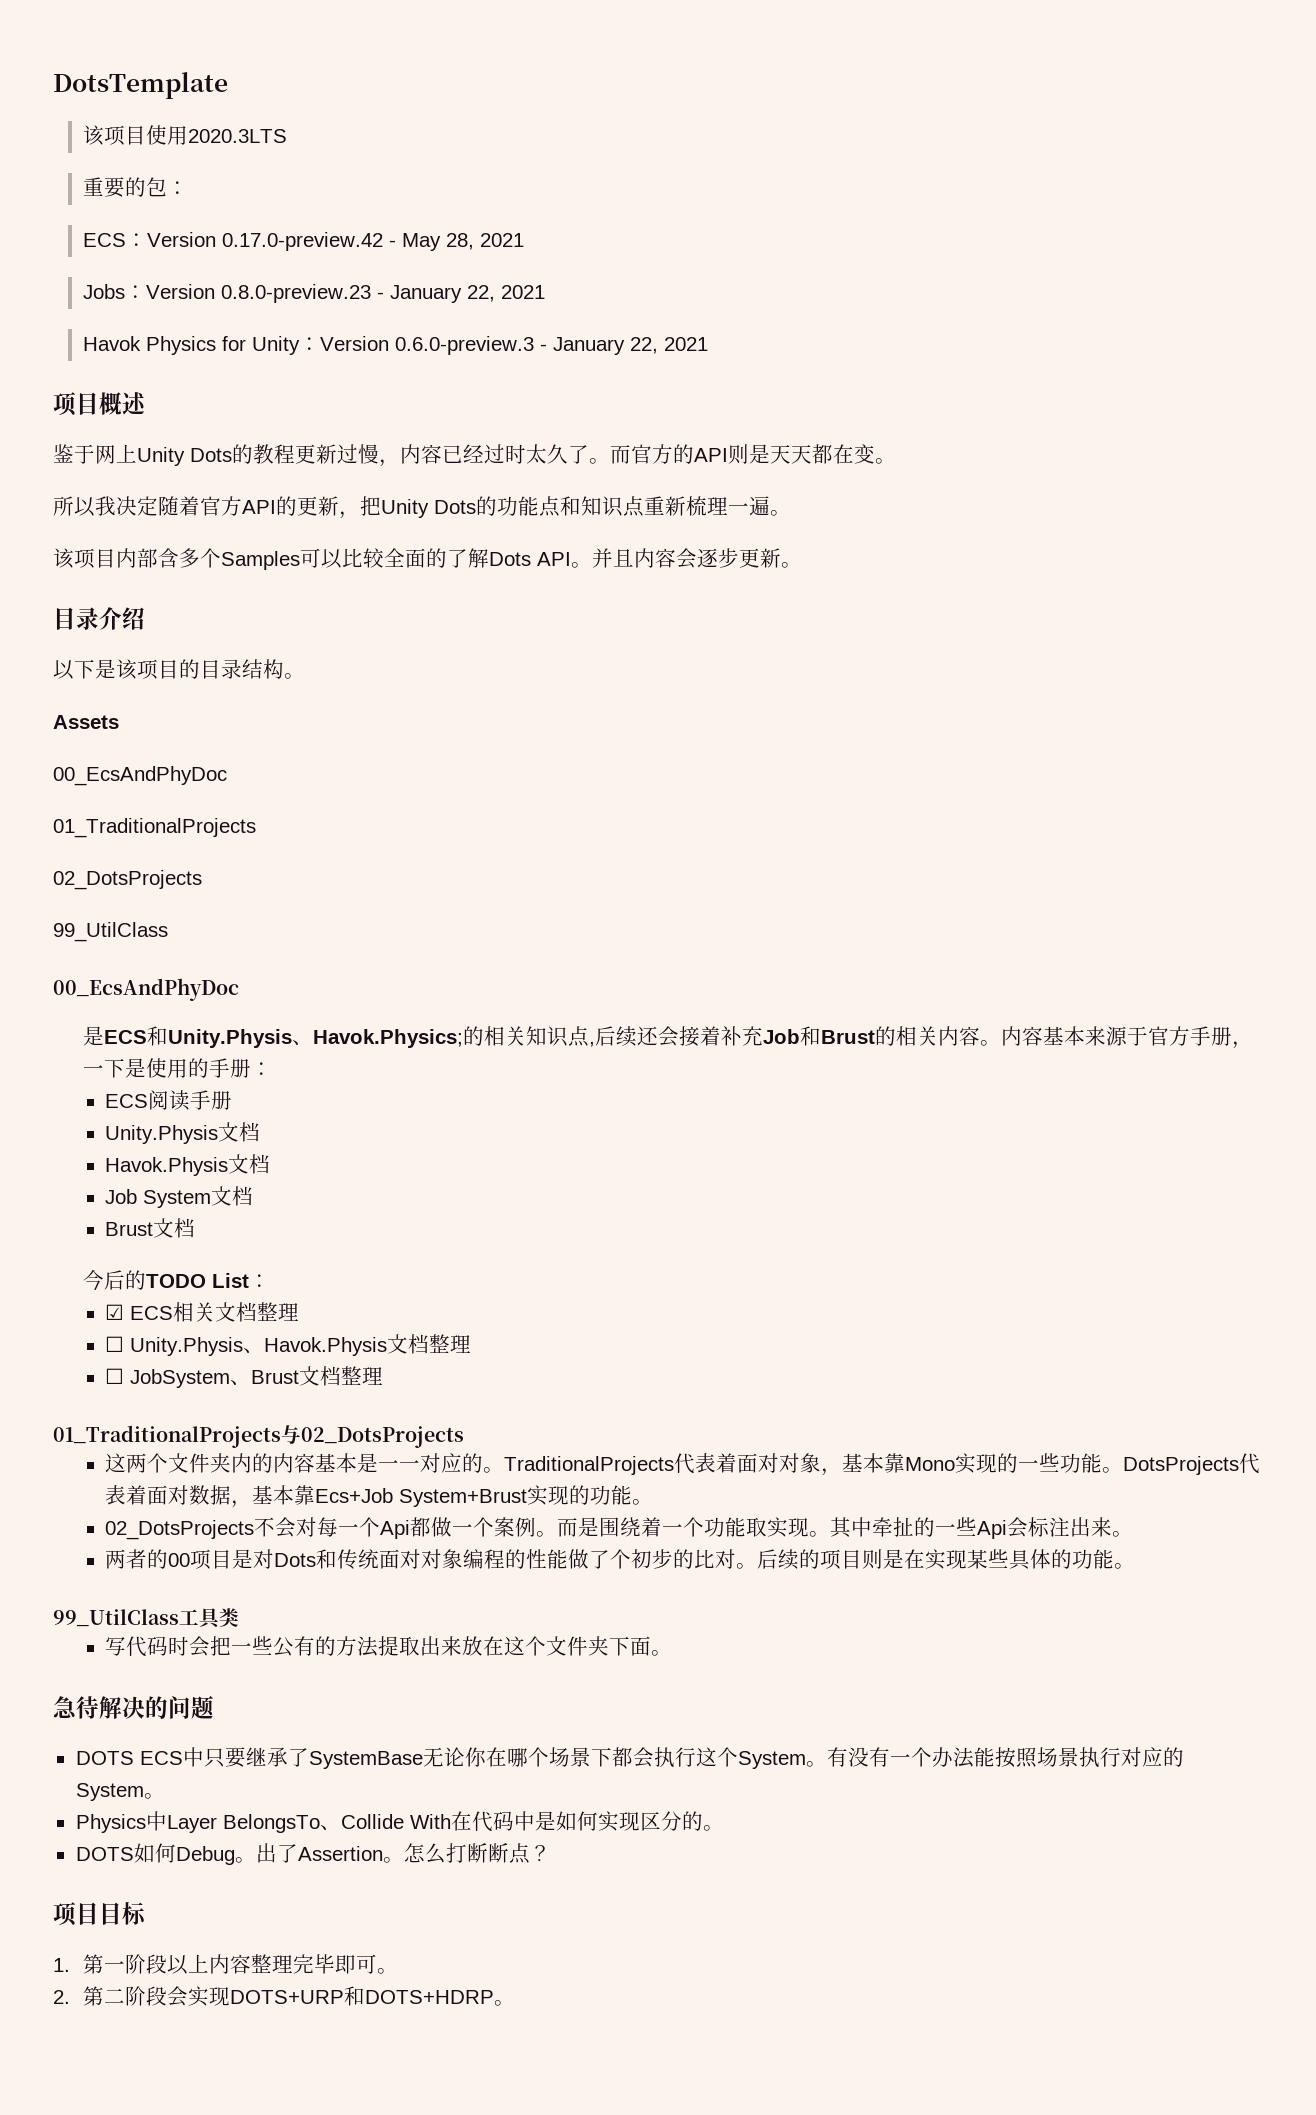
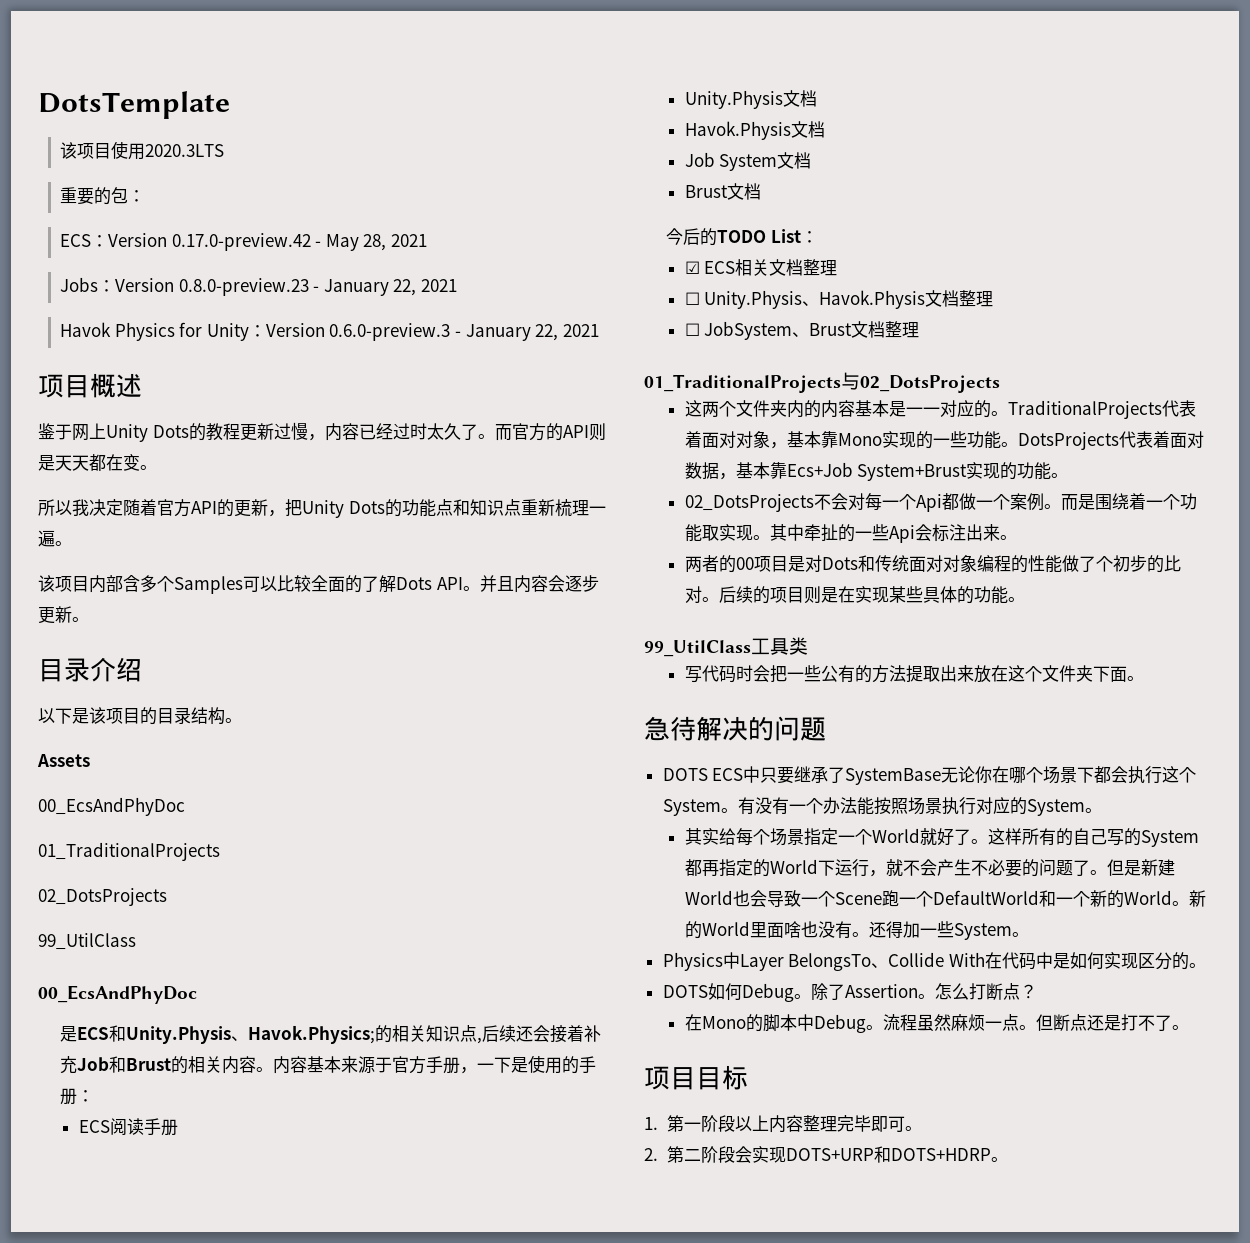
(165, 1796) none -> [684,828,1199,847] [684,859,1175,877] [684,890,1206,908] [684,921,1029,940] // 其实给每个场景指定一个World就好了。这样所有的自己写的System都再指定的World下运行，就不会产生不必要的问题了。但是新建World也会导致一个Scene跑一个DefaultWorld和一个新的World。新的World里面啥也没有。还得加一些System。
[255,1843,277,1863] 出 -> [810,983,828,1000] 除
[487,1843,551,1864] 断点？ -> [1002,983,1037,1000] [684,1014,1189,1033] 点？ // 在Mono的脚本中Debug。流程虽然麻烦一点。但断点还是打不了。

